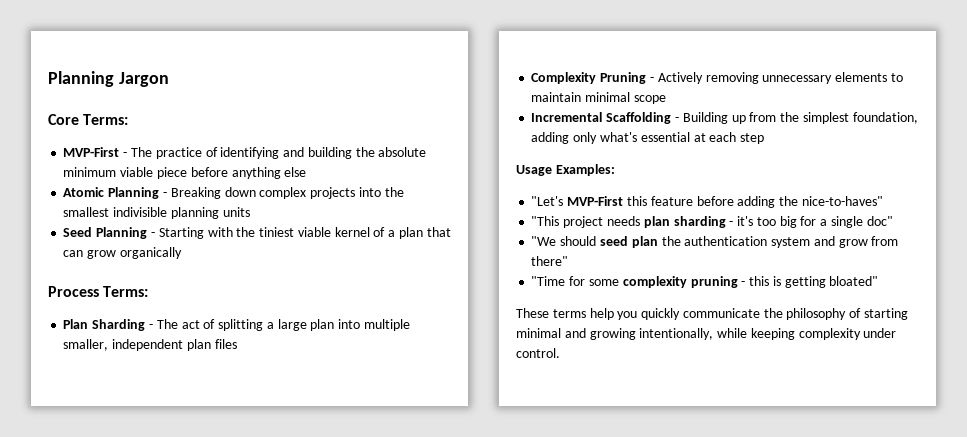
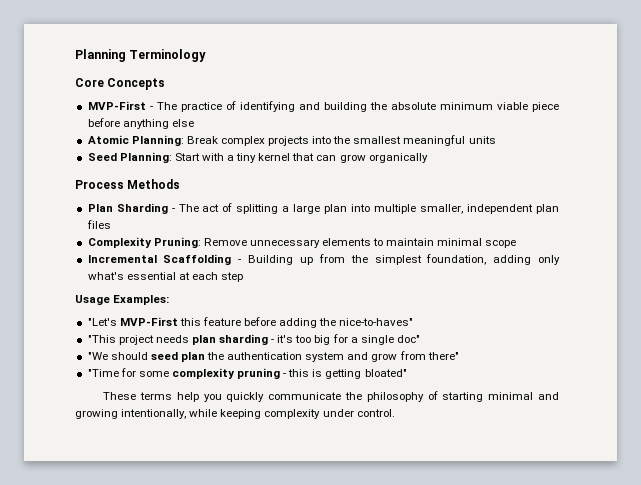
[48,71,169,87] Planning Jargon -> [75,49,207,62] Planning Terminology
[83,114,129,125] Terms: -> [107,78,166,90] Concepts
[108,187,256,199] Planning - Breaking down -> [131,135,218,146] Planning: Break
[113,207,219,219] indivisible planning -> [403,135,466,146] meaningful
[96,227,423,239] Planning - Starting with the tiniest viable kernel of a plan -> [119,152,291,163] Planning: Start with a tiny kernel
[103,286,149,297] Terms: -> [127,179,181,189] Methods
[600,72,759,84] Pruning - Actively removing -> [153,237,247,248] Pruning: Remove

